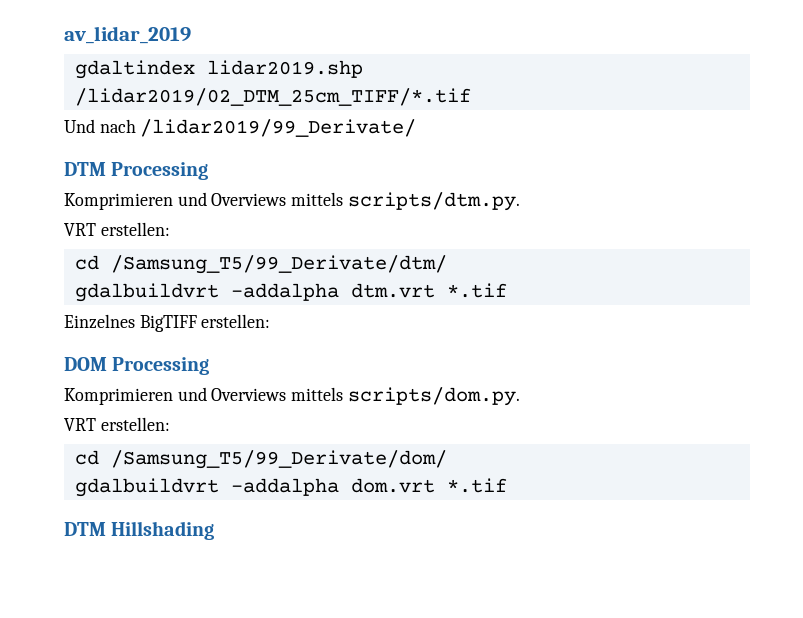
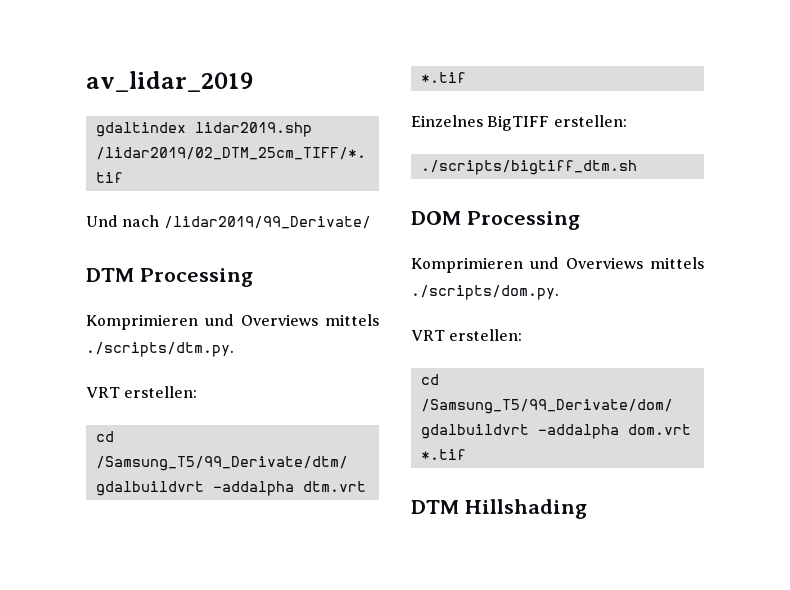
[347,192,520,211] scripts/dtm.py. -> [86,342,234,357] ./scripts/dtm.py.
(271, 321) none -> [420,160,637,175] // ./scripts/bigtiff_dtm.sh
[347,387,520,406] scripts/dom.py. -> [411,285,559,300] ./scripts/dom.py.

